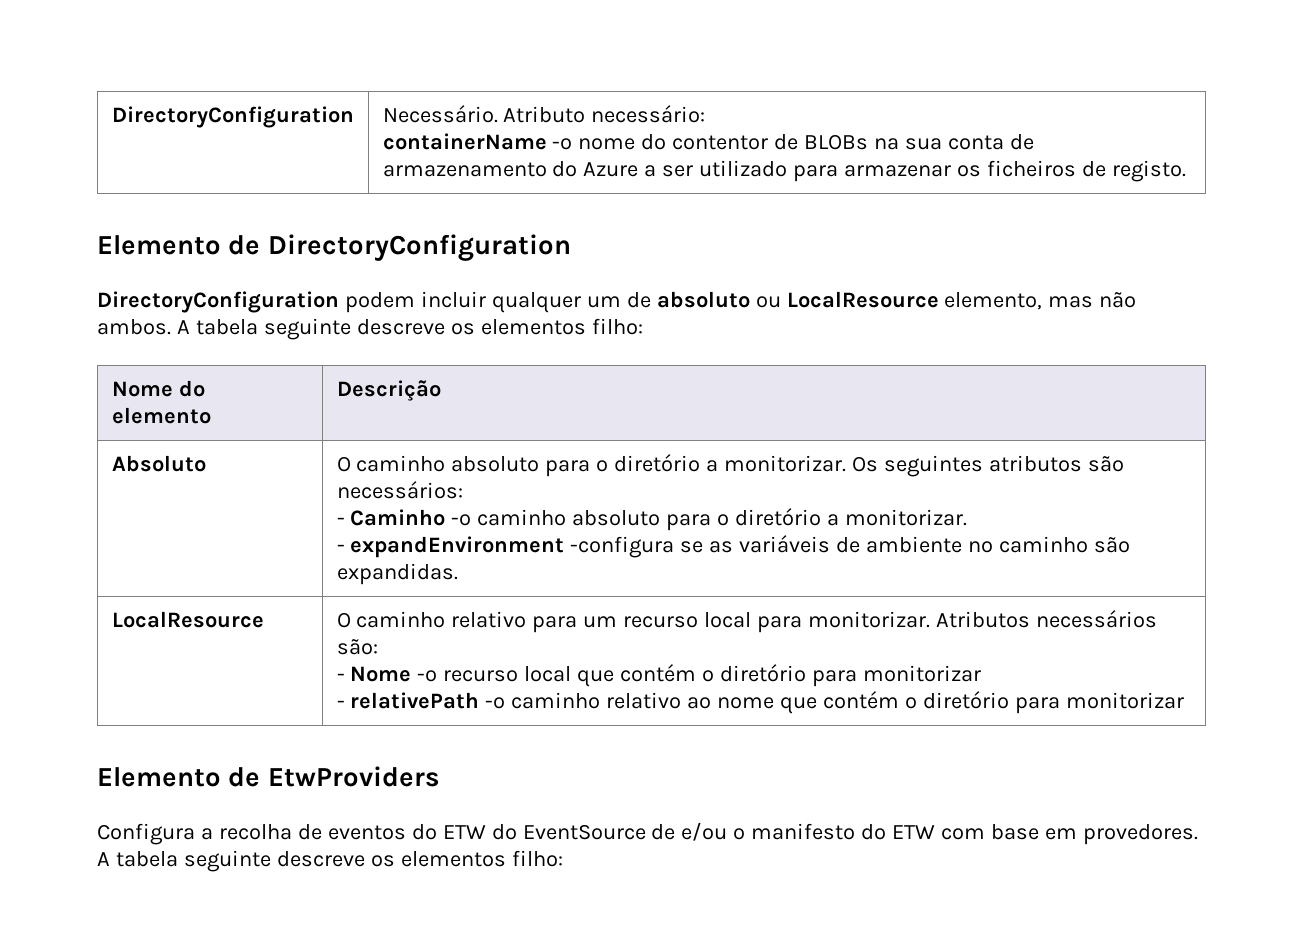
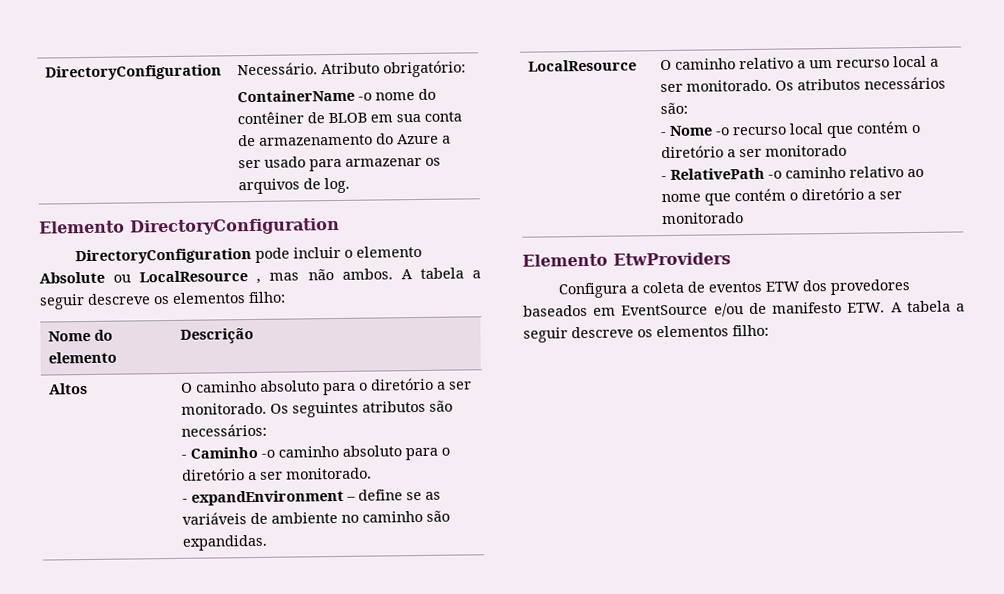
[591,105,706,123] [382,133,547,150] necessário: // containerName -> [382,60,466,78] [236,89,355,103] obrigatório: // ContainerName
[672,134,900,150] contentor de BLOBs na -> [236,111,393,125] contêiner de BLOB em
[699,160,788,177] utilizado -> [263,156,306,168] usado
[986,160,1186,182] [97,235,261,255] ficheiros de registo. // Elemento de -> [237,177,350,195] [39,220,125,234] arquivos de log. // Elemento
[344,291,750,313] podem incluir qualquer um de absoluto -> [254,245,422,263] [39,271,105,284] pode incluir o elemento Absolute
[944,292,1043,310] elemento, -> [256,278,262,284] ,
[263,318,351,340] seguinte -> [471,270,481,279] [39,294,85,310] a seguir
[111,455,206,472] Absoluto -> [48,383,88,395] Altos
[724,455,847,472] monitorizar. -> [448,381,472,390] [180,402,267,415] ser monitorado.
[844,509,967,526] monitorizar. -> [259,467,372,480] ser monitorado.
[570,536,675,558] -configura -> [345,489,403,501] – define
[532,616,578,633] para -> [796,60,806,69] a
[757,611,1030,633] para monitorizar. Atributos -> [929,58,939,67] [659,78,861,93] a ser monitorado. Os atributos
[811,665,981,687] [336,692,480,709] para monitorizar // - relativePath -> [726,144,847,158] [660,167,765,181] a ser monitorado // - RelativePath
[1014,692,1184,714] [97,767,261,787] para monitorizar // Elemento de -> [866,191,902,200] [661,212,744,225] [522,253,608,267] a ser monitorado // Elemento
[218,824,292,840] recolha -> [641,281,684,294] coleta
[411,822,1198,845] [97,850,271,872] do ETW do EventSource de e/ou o manifesto do ETW com base em provedores. A tabela seguinte -> [764,279,910,296] [523,300,965,317] [523,327,568,343] ETW dos provedores baseados em EventSource e/ou de manifesto ETW. A tabela a seguir

